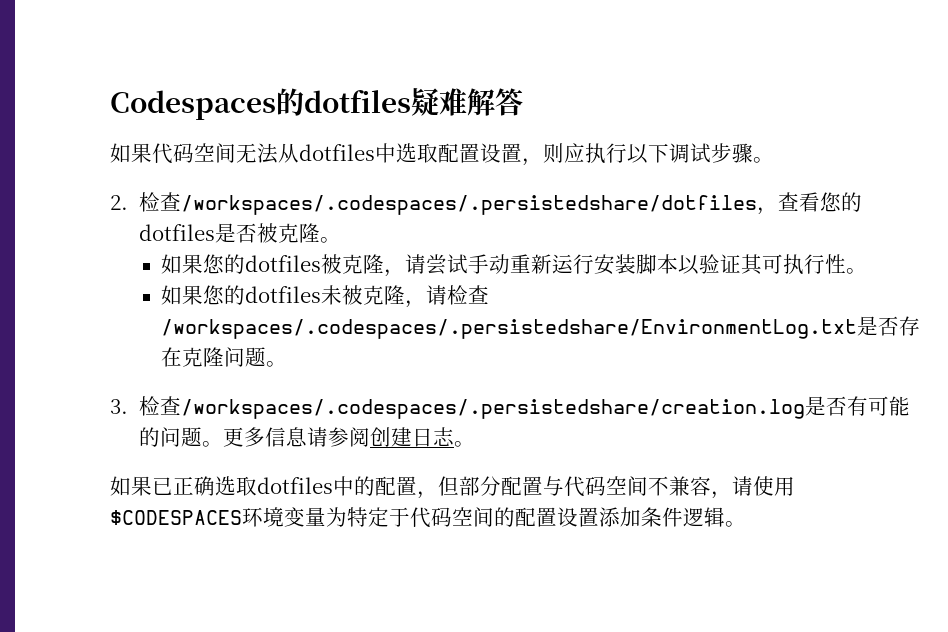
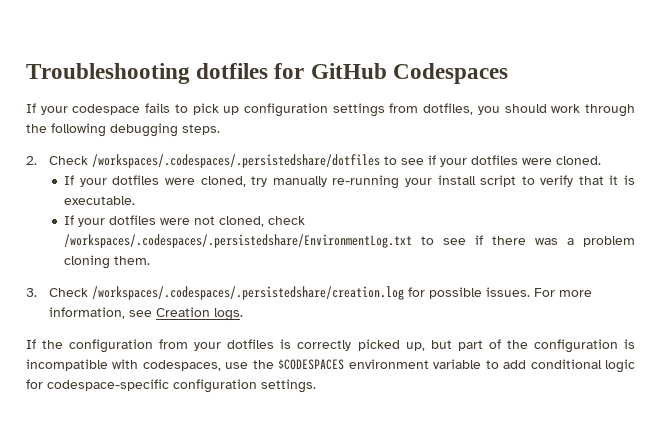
[110,88,523,120] [110,143,774,166] [110,192,862,215] [138,223,341,243] [161,254,868,277] [161,285,490,308] [161,316,921,339] [161,347,288,367] [110,396,910,419] [138,427,475,447] [110,476,795,499] [110,507,746,528] Codespaces的dotfiles疑难解答 // 如果代码空间无法从dotfiles中选取配置设置，则应执行以下调试步骤。 // 2.检查/workspaces/.codespaces/.persistedshare/dotfiles，查看您的dotfiles是否被克隆。 // 如果您的dotfiles被克隆，请尝试手动重新运行安装脚本以验证其可执行性。 // 如果您的dotfiles未被克隆，请检查/workspaces/.codespaces/.persistedshare/EnvironmentLog.txt是否存在克隆问题。 // 3.检查/workspaces/.codespaces/.persistedshare/creation.log是否有可能的问题。更多信息请参阅创建日志。 // 如果已正确选取dotfiles中的配置，但部分配置与代码空间不兼容，请使用$CODESPACES环境变量为特定于代码空间的配置设置添加条件逻辑。 -> [26,63,508,84] [26,103,635,117] [26,123,220,137] [26,154,601,168] [64,175,635,189] [64,196,136,205] [64,215,306,227] [64,234,636,248] [64,255,151,269] [26,286,592,300] [48,307,243,321] [26,339,635,353] [26,359,635,373] [26,379,316,393] Troubleshooting dotfiles for GitHub Codespaces // If your codespace fails to pick up configuration settings from dotfiles, you should work through the following debugging steps. // 2. Check /workspaces/.codespaces/.persistedshare/dotfiles to see if your dotfiles were cloned. // If your dotfiles were cloned, try manually re-running your install script to verify that it is executable. // If your dotfiles were not cloned, check /workspaces/.codespaces/.persistedshare/EnvironmentLog.txt to see if there was a problem cloning them. // 3. Check /workspaces/.codespaces/.persistedshare/creation.log for possible issues. For more information, see Creation logs. // If the configuration from your dotfiles is correctly picked up, but part of the configuration is incompatible with codespaces, use the $CODESPACES environment variable to add conditional logic for codespace-specific configuration settings.

